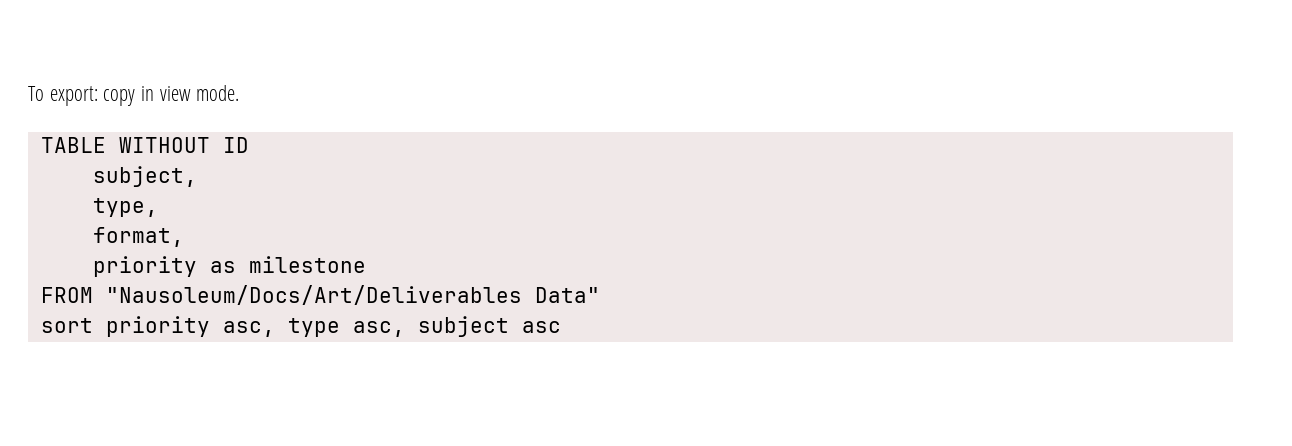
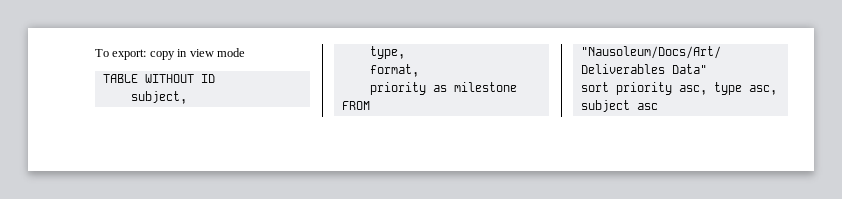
[196,85,240,101] mode. -> [216,48,245,57] mode

